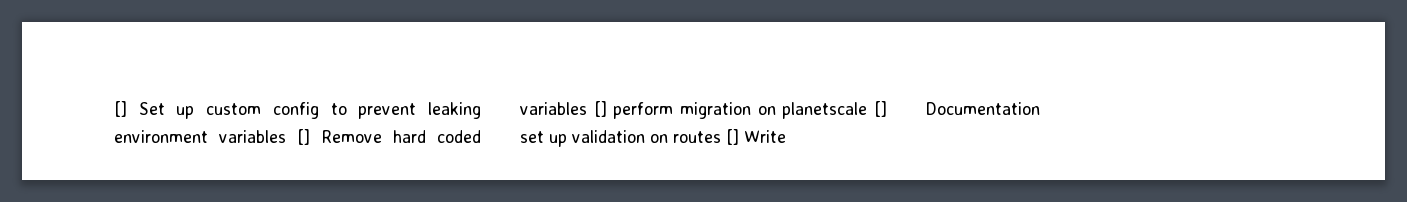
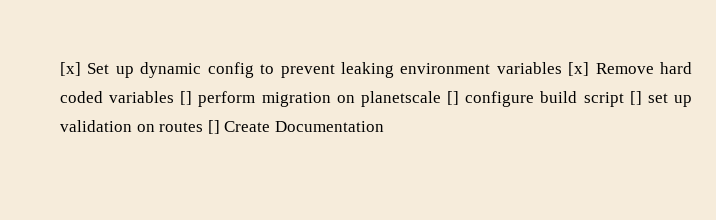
[114,101,127,117] [] -> [60,62,81,76] [x]
[206,103,262,115] custom -> [140,62,202,78] dynamic
[297,129,311,145] [] -> [568,62,590,76] [x]
(887, 109) none -> [465,91,642,107] configure build script []
[744,130,786,143] Write -> [224,121,271,132] Create

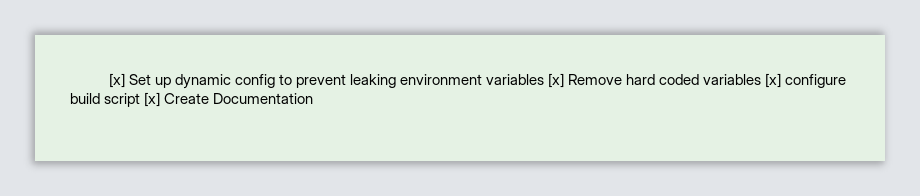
[180,91,692,107] [60,120,220,134] [] perform migration on planetscale [] configure build script [] set up validation on routes [] -> [765,73,847,88] [70,92,161,107] [x] configure build script [x]

